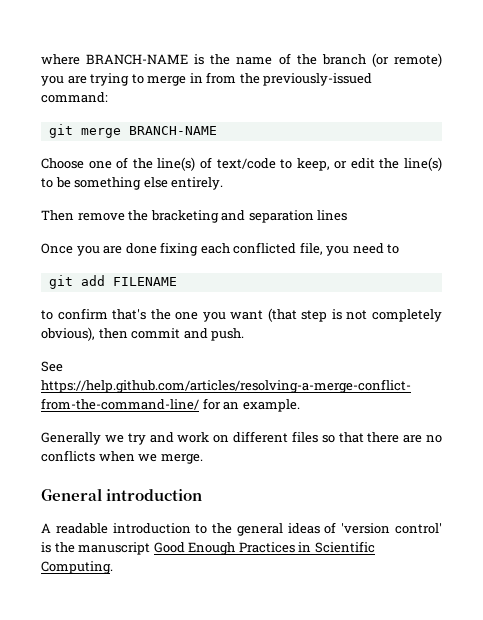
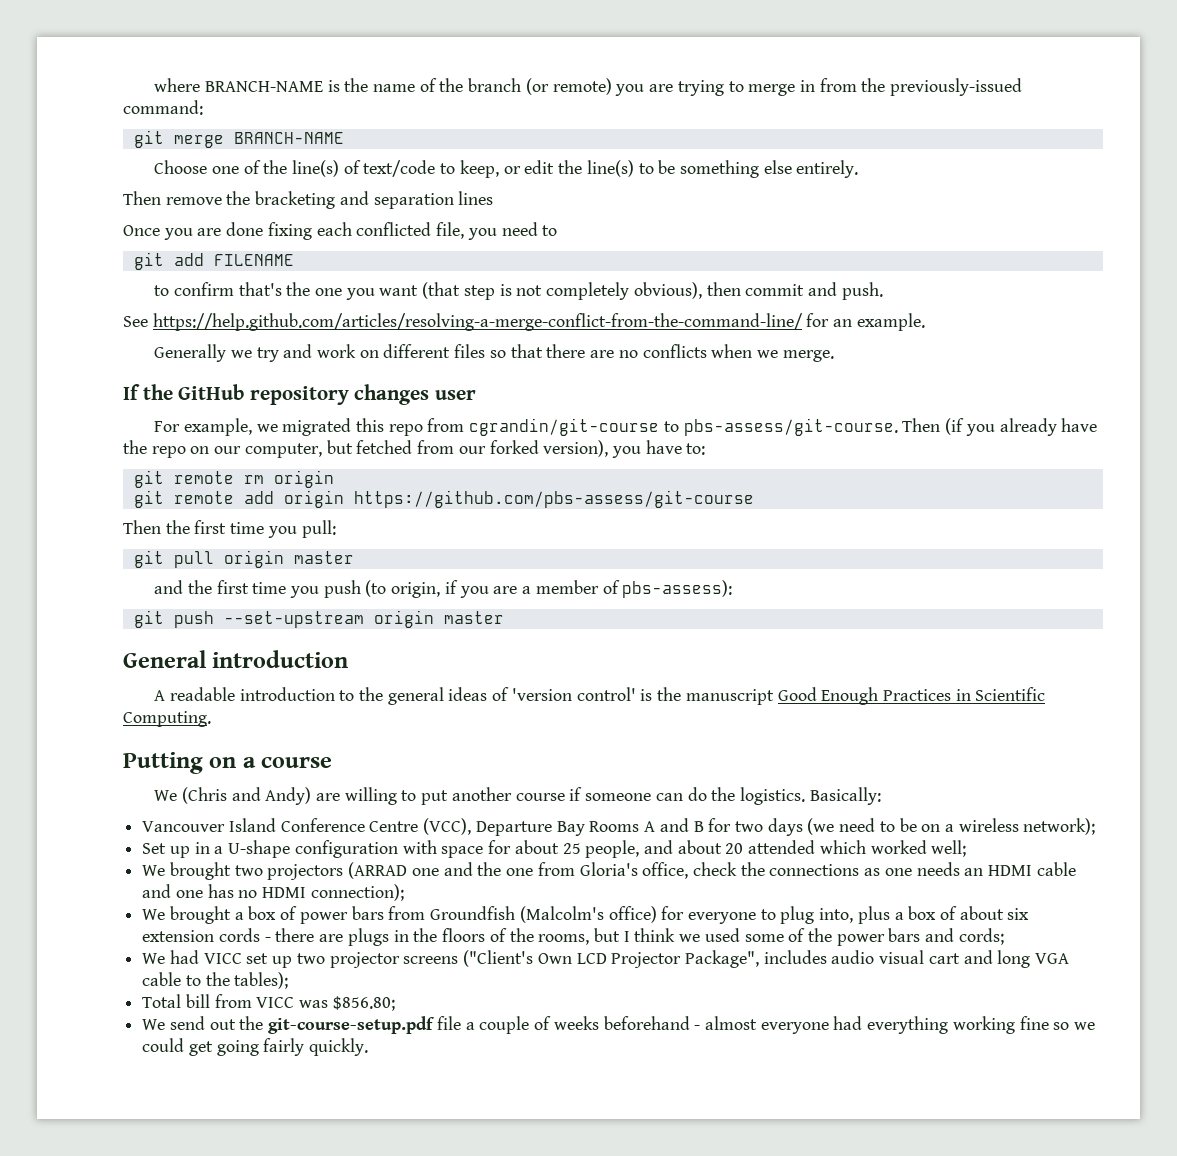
(203, 459) none -> [123,384,476,405] [154,418,1098,436] [123,440,706,458] [133,470,334,488] [133,490,754,508] [123,520,336,538] [133,550,354,568] [154,580,733,598] [133,610,504,628] // If the GitHub repository changes user // For example, we migrated this repo from cgrandin/git-course to pbs-assess/git-course. Then (if you already have the repo on our computer, but fetched from our forked version), you have to: // git remote rm origin // git remote add origin https://github.com/pbs-assess/git-course // Then the first time you pull: // git pull origin master // and the first time you push (to origin, if you are a member of pbs-assess): // git push --set-upstream origin master
(113, 567) none -> [123,752,333,774] [154,787,881,805] [142,818,1096,836] [142,840,967,858] [142,862,1076,880] [142,884,404,901] [142,906,1030,924] [142,928,1004,946] [142,950,1070,968] [142,972,289,989] [142,994,395,1011] [142,1016,1096,1034] [142,1038,369,1056] // Putting on a course // We (Chris and Andy) are willing to put another course if someone can do the logistics. Basically: // Vancouver Island Conference Centre (VCC), Departure Bay Rooms A and B for two days (we need to be on a wireless network); // Set up in a U-shape configuration with space for about 25 people, and about 20 attended which worked well; // We brought two projectors (ARRAD one and the one from Gloria's office, check the connections as one needs an HDMI cable and one has no HDMI connection); // We brought a box of power bars from Groundfish (Malcolm's office) for everyone to plug into, plus a box of about six extension cords - there are plugs in the floors of the rooms, but I think we used some of the power bars and cords; // We had VICC set up two projector screens ("Client's Own LCD Projector Package", includes audio visual cart and long VGA cable to the tables); // Total bill from VICC was $856.80; // We send out the git-course-setup.pdf file a couple of weeks beforehand - almost everyone had everything working fine so we could get going fairly quickly.

